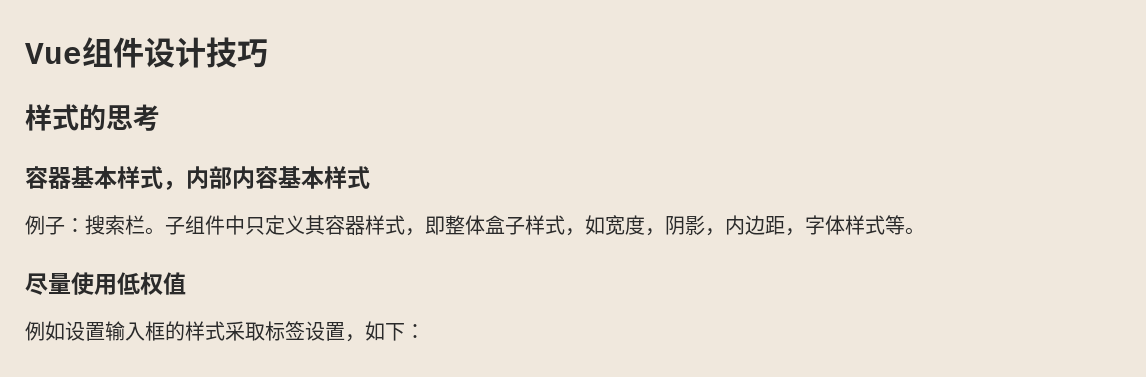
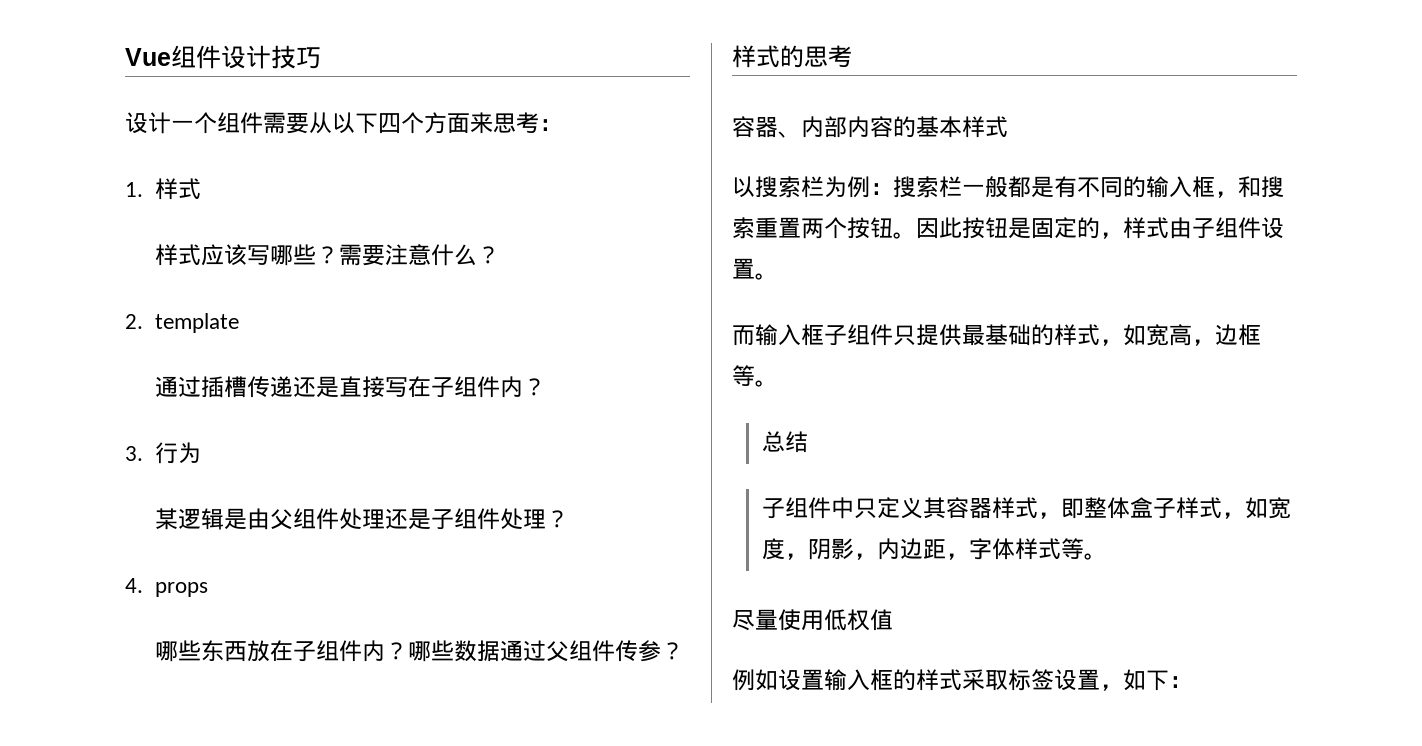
(268, 53) none -> [125,112,562,134] [125,178,201,200] [154,244,500,266] [125,313,239,333] [154,376,546,398] [125,442,201,464] [154,508,569,530] [125,578,208,597] [154,640,684,662] // 设计一个组件需要从以下四个方面来思考： // 1.样式 // 样式应该写哪些？需要注意什么？ // 2. template // 通过插槽传递还是直接写在子组件内？ // 3.行为 // 某逻辑是由父组件处理还是子组件处理？ // 4. props // 哪些东西放在子组件内？哪些数据通过父组件传参？
[71,166,186,190] 基本样式， -> [778,131,801,138] 、
(278, 177) none -> [893,116,916,138] 的
[25,215,165,235] 例子：搜索栏。 -> [732,176,1284,198] [732,217,1284,239] [732,258,778,280] [732,324,1261,346] [732,365,778,387] [761,431,808,453] 以搜索栏为例：搜索栏一般都是有不同的输入框，和搜索重置两个按钮。因此按钮是固定的，样式由子组件设置。 // 而输入框子组件只提供最基础的样式，如宽高，边框等。 // 总结 //

